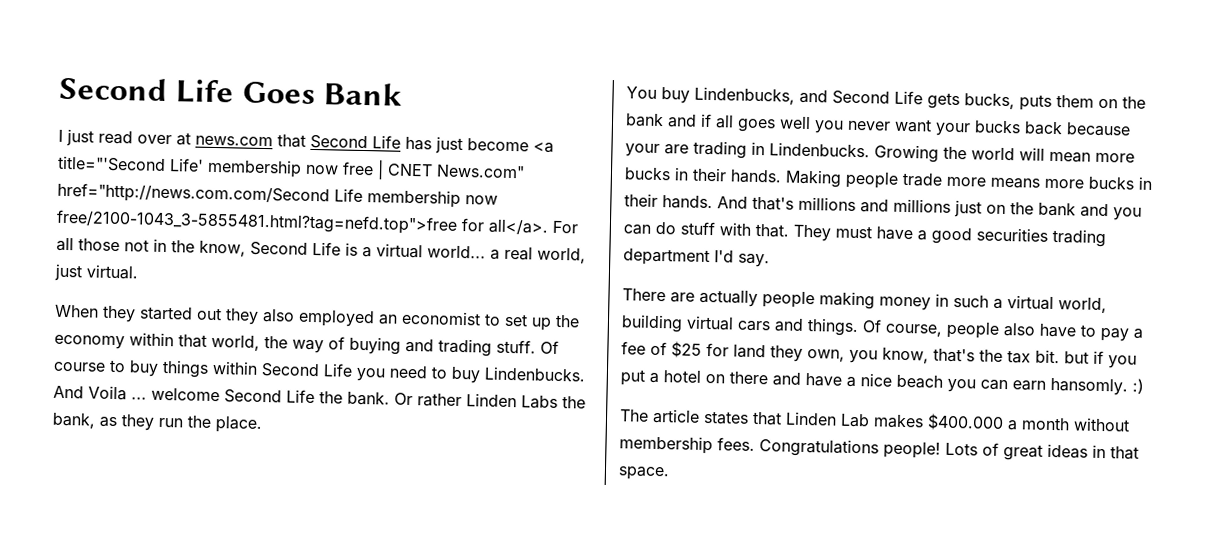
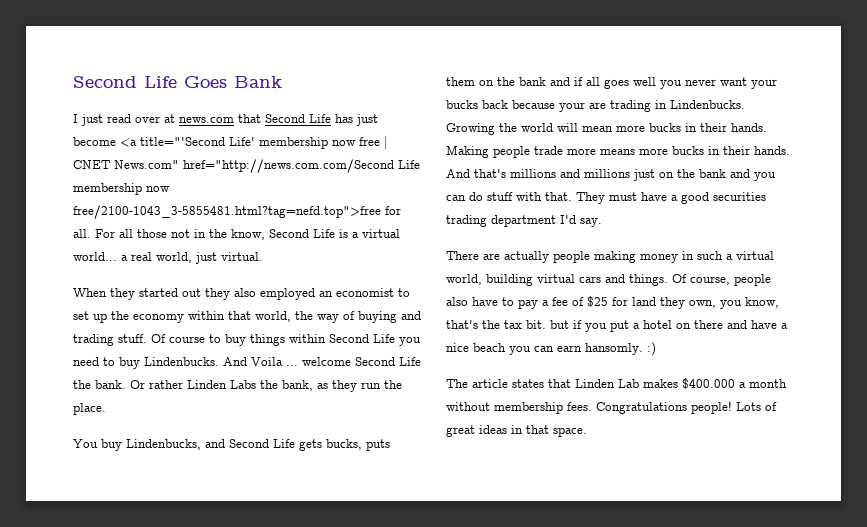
[488,219,549,235] all</a>. -> [73,229,91,238] all.

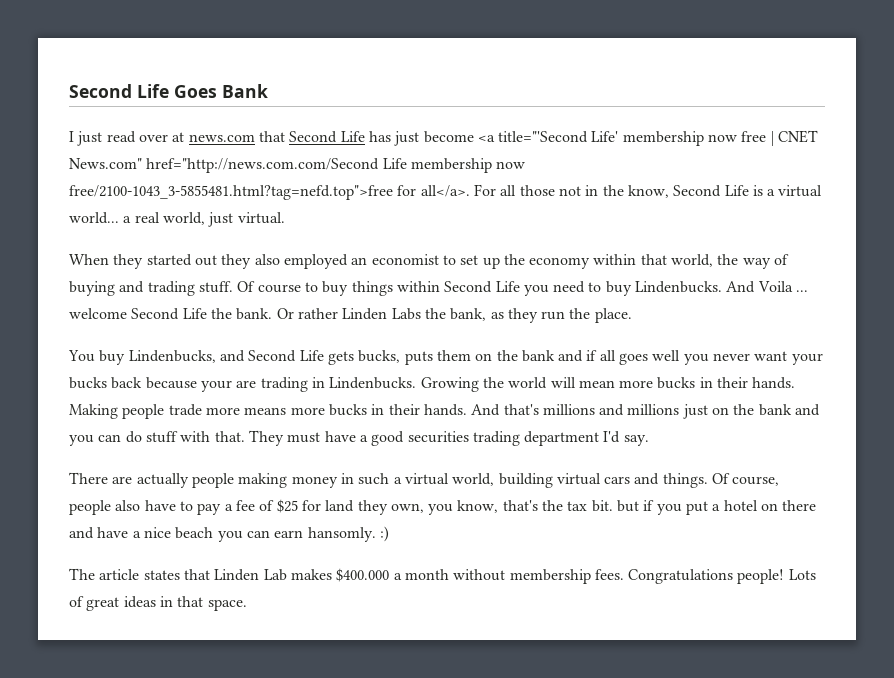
[73,229,91,238] all. -> [420,185,470,197] all</a>.

